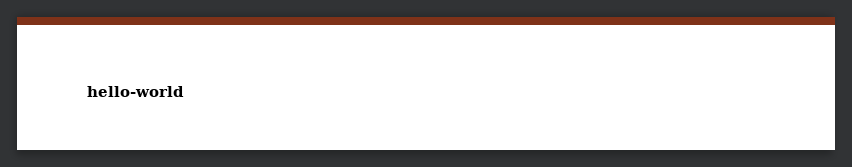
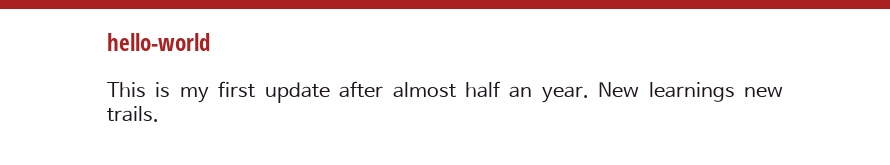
(184, 91) none -> [107,81,783,103] [107,106,159,122] // This is my first update after almost half an year. New learnings new trails.

